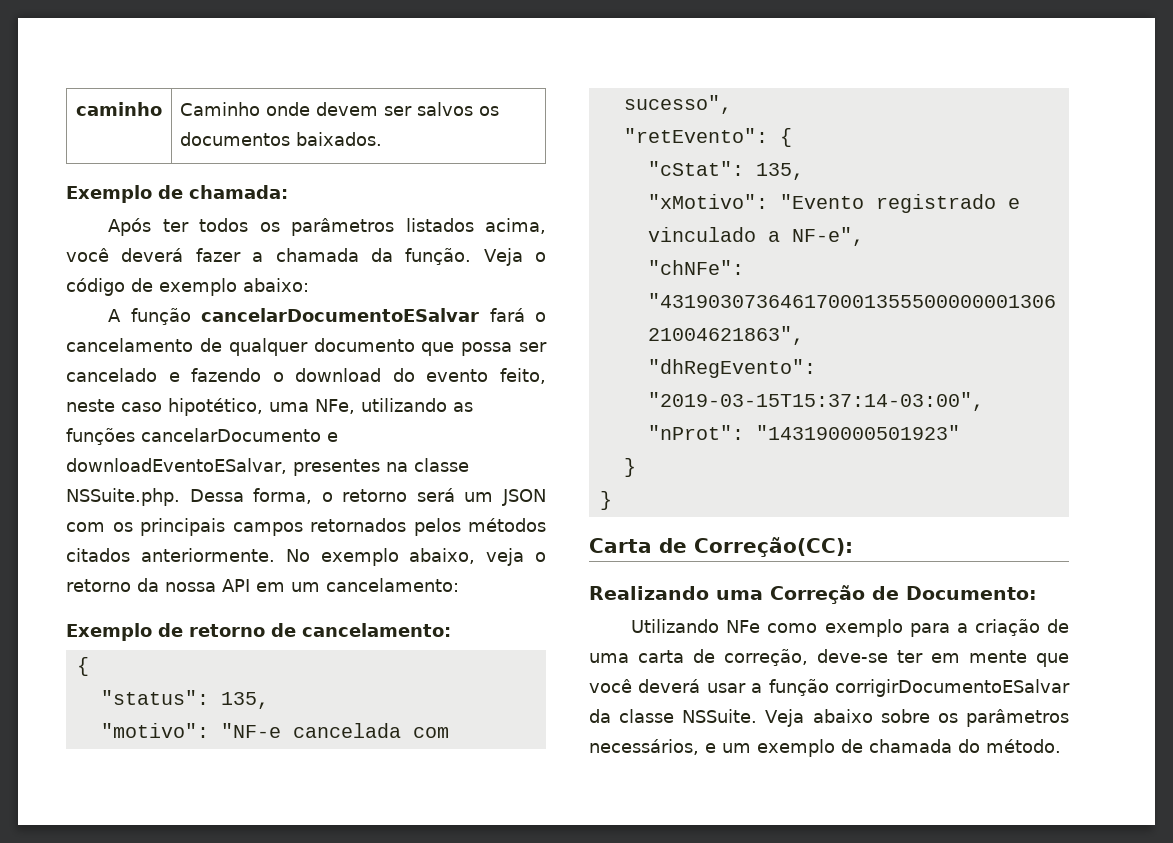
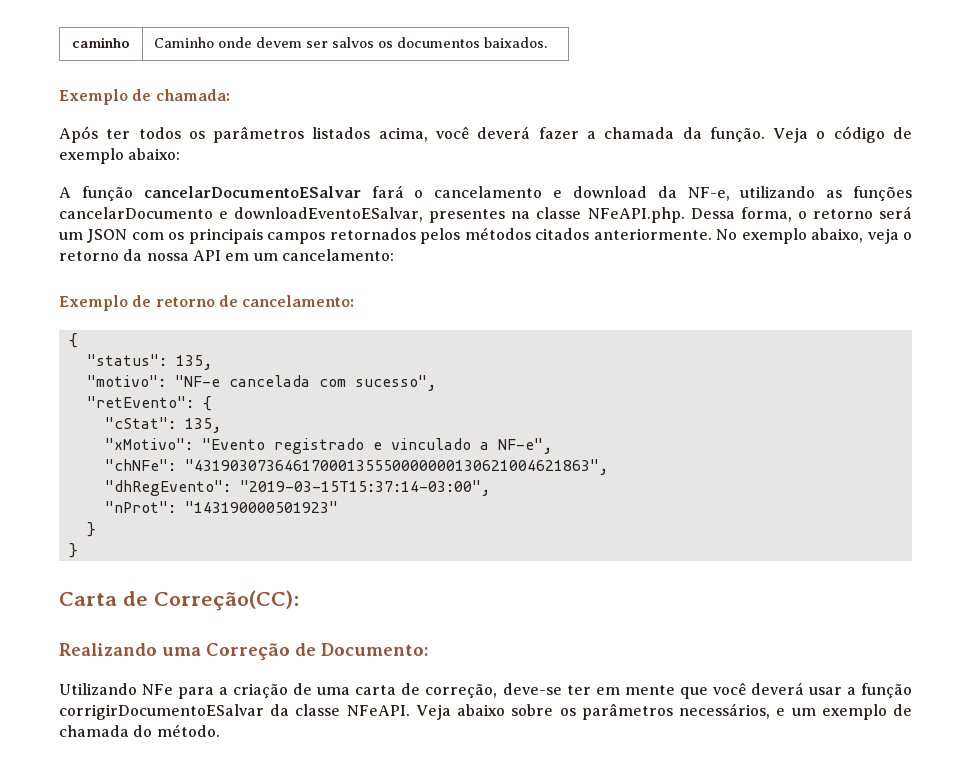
[199,338,547,356] [66,368,546,384] [66,398,355,416] de qualquer documento que possa ser cancelado e fazendo o download do evento feito, neste caso hipotético, uma NFe, -> [553,186,730,201] e download da NF-e,
[66,488,180,506] NSSuite.php. -> [587,207,685,223] NFeAPI.php.
[767,619,903,637] como exemplo -> (174, 689) none
[682,709,758,723] NSSuite. -> [346,705,410,716] NFeAPI.

